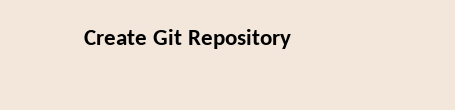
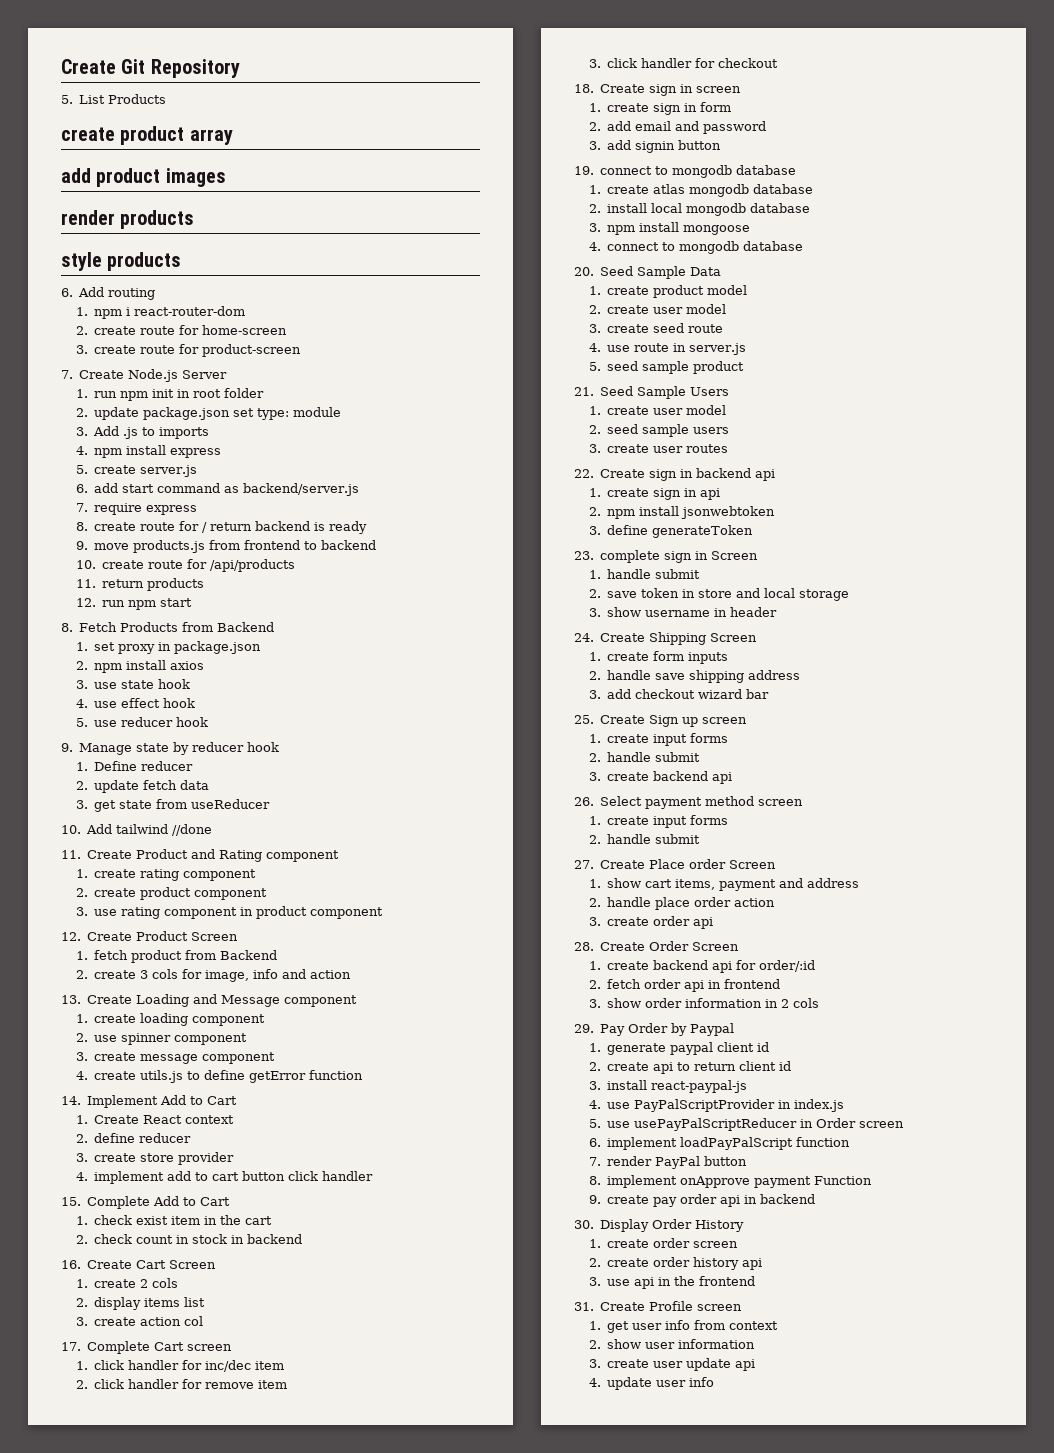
(292, 39) none -> [61,94,167,104] [61,126,233,145] [61,168,226,187] [61,210,195,229] [61,252,182,271] [61,287,156,300] [75,306,246,319] [75,325,288,335] [75,344,302,357] [61,369,228,382] [75,388,265,401] [75,407,342,420] [75,426,210,439] [75,445,222,458] [75,465,198,477] [75,483,360,496] [75,503,198,515] [75,521,368,534] [75,540,377,553] [75,559,296,572] [75,578,205,591] [75,598,193,610] [61,622,275,632] [75,641,262,654] [75,660,205,673] [75,679,191,689] [75,698,196,708] [75,717,209,727] [61,742,280,755] [75,761,194,771] [75,780,210,793] [75,799,271,812] [61,824,213,836] [61,849,340,862] [75,869,257,881] [75,887,268,900] [75,906,384,919] [61,931,239,941] [75,950,278,963] [75,969,352,982] [61,994,358,1007] [75,1013,266,1026] [75,1033,248,1045] [75,1052,276,1064] [75,1070,364,1083] [61,1095,238,1108] [75,1115,235,1124] [75,1133,192,1143] [75,1152,235,1165] [75,1171,374,1184] [61,1196,231,1209] [75,1215,273,1225] [75,1234,303,1244] [61,1260,217,1269] [75,1278,179,1288] [75,1297,206,1310] [75,1316,204,1326] [61,1341,233,1354] [75,1360,285,1372] [75,1379,288,1389] [588,58,779,68] [574,84,742,96] [588,102,732,115] [588,121,767,134] [588,140,722,153] [574,165,797,178] [588,184,814,197] [588,203,811,216] [588,222,751,235] [588,241,804,254] [574,266,722,279] [588,285,748,298] [588,304,727,314] [588,323,724,333] [588,343,747,355] [588,361,745,374] [574,386,730,399] [588,405,727,415] [588,424,730,437] [588,444,729,453] [574,468,776,481] [588,488,721,500] [588,506,776,519] [588,525,754,538] [574,550,759,563] [588,569,701,579] [588,588,850,601] [588,607,778,617] [574,632,758,645] [588,651,729,664] [588,670,801,683] [588,689,770,699] [574,715,748,727] [588,733,729,746] [588,752,701,762] [588,771,733,784] [574,796,804,809] [588,815,729,828] [588,834,701,844] [574,859,777,869] [588,878,860,891] [588,897,776,910] [588,916,714,929] [574,941,740,951] [588,960,816,973] [588,979,781,992] [588,998,820,1008] [574,1023,735,1036] [588,1042,770,1055] [588,1061,792,1074] [588,1080,748,1093] [588,1099,845,1112] [588,1118,905,1131] [588,1137,851,1150] [588,1156,748,1169] [588,1175,873,1188] [588,1194,816,1207] [574,1219,745,1232] [588,1238,739,1248] [588,1257,763,1270] [588,1276,756,1289] [574,1301,743,1311] [588,1320,779,1333] [588,1339,756,1349] [588,1358,756,1371] [588,1377,715,1390] // 5. List Products // create product array // add product images // render products // style products // 6. Add routing // 1. npm i react-router-dom // 2. create route for home-screen // 3. create route for product-screen // 7. Create Node.js Server // 1. run npm init in root folder // 2. update package.json set type: module // 3. Add .js to imports // 4. npm install express // 5. create server.js // 6. add start command as backend/server.js // 7. require express // 8. create route for / return backend is ready // 9. move products.js from frontend to backend // 10. create route for /api/products // 11. return products // 12. run npm start // 8. Fetch Products from Backend // 1. set proxy in package.json // 2. npm install axios // 3. use state hook // 4. use effect hook // 5. use reducer hook // 9. Manage state by reducer hook // 1. Define reducer // 2. update fetch data // 3. get state from useReducer // 10. Add tailwind //done // 11. Create Product and Rating component // 1. create rating component // 2. create product component // 3. use rating component in product component // 12. Create Product Screen // 1. fetch product from Backend // 2. create 3 cols for image, info and action // 13. Create Loading and Message component // 1. create loading component // 2. use spinner component // 3. create message component // 4. create utils.js to define getError function // 14. Implement Add to Cart // 1. Create React context // 2. define reducer // 3. create store provider // 4. implement add to cart button click handler // 15. Complete Add to Cart // 1. check exist item in the cart // 2. check count in stock in backend // 16. Create Cart Screen // 1. create 2 cols // 2. display items list // 3. create action col // 17. Complete Cart screen // 1. click handler for inc/dec item // 2. click handler for remove item // 3. click handler for checkout // 18. Create sign in screen // 1. create sign in form // 2. add email and password // 3. add signin button // 19. connect to mongodb database // 1. create atlas mongodb database // 2. install local mongodb database // 3. npm install mongoose // 4. connect to mongodb database // 20. Seed Sample Data // 1. create product model // 2. create user model // 3. create seed route // 4. use route in server.js // 5. seed sample product // 21. Seed Sample Users // 1. create user model // 2. seed sample users // 3. create user routes // 22. Create sign in backend api // 1. create sign in api // 2. npm install jsonwebtoken // 3. define generateToken // 23. complete sign in Screen // 1. handle submit // 2. save token in store and local storage // 3. show username in header // 24. Create Shipping Screen // 1. create form inputs // 2. handle save shipping address // 3. add checkout wizard bar // 25. Create Sign up screen // 1. create input forms // 2. handle submit // 3. create backend api // 26. Select payment method screen // 1. create input forms // 2. handle submit // 27. Create Place order Screen // 1. show cart items, payment and address // 2. handle place order action // 3. create order api // 28. Create Order Screen // 1. create backend api for order/:id // 2. fetch order api in frontend // 3. show order information in 2 cols // 29. Pay Order by Paypal // 1. generate paypal client id // 2. create api to return client id // 3. install react-paypal-js // 4. use PayPalScriptProvider in index.js // 5. use usePayPalScriptReducer in Order screen // 6. implement loadPayPalScript function // 7. render PayPal button // 8. implement onApprove payment Function // 9. create pay order api in backend // 30. Display Order History // 1. create order screen // 2. create order history api // 3. use api in the frontend // 31. Create Profile screen // 1. get user info from context // 2. show user information // 3. create user update api // 4. update user info

